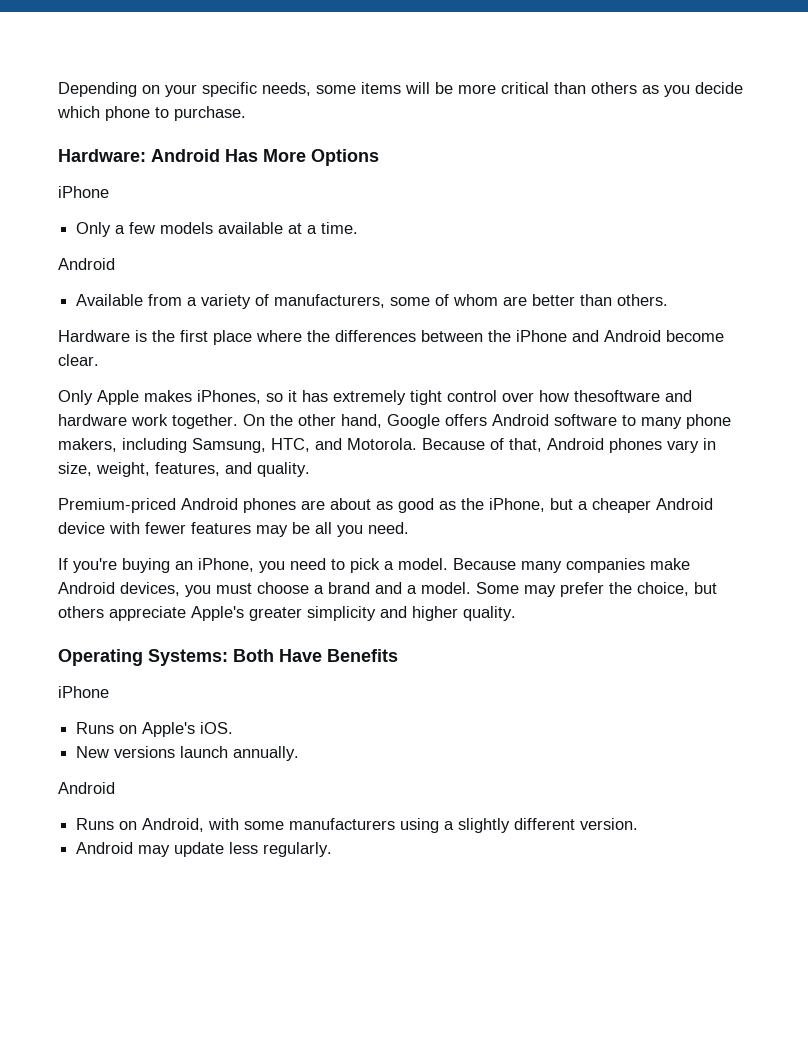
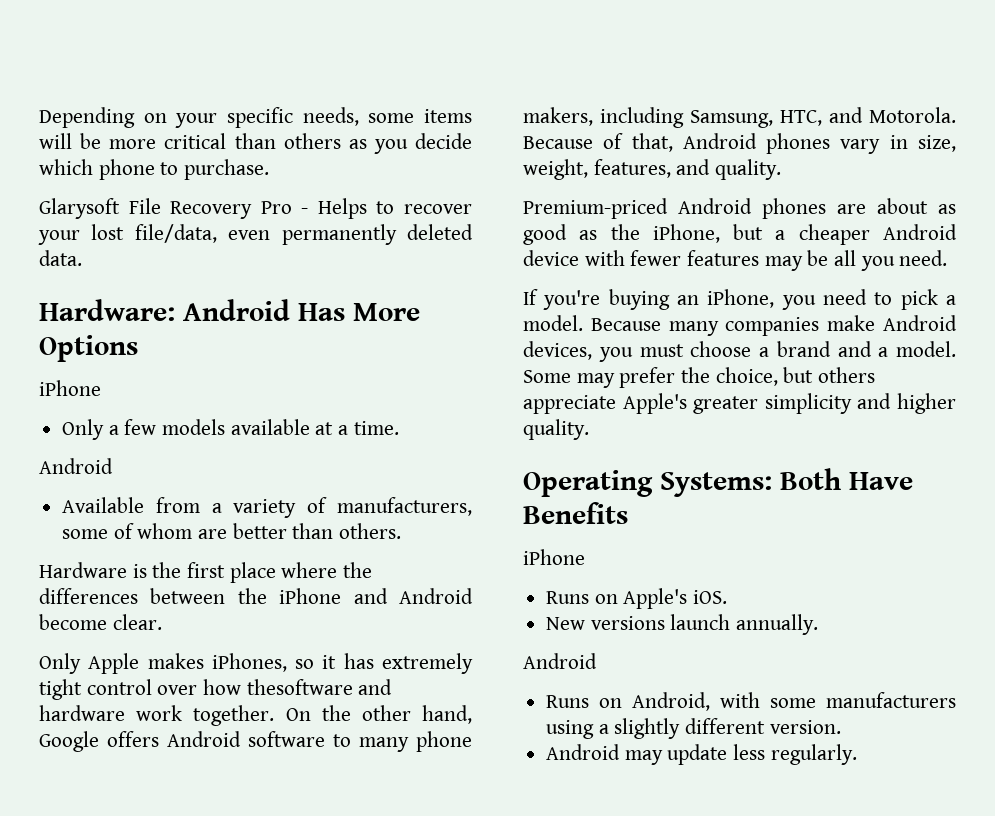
(246, 113) none -> [39,198,472,219] [38,224,473,245] [39,250,82,266] // Glarysoft File Recovery Pro - Helps to recover your lost file/data, even permanently deleted data.

